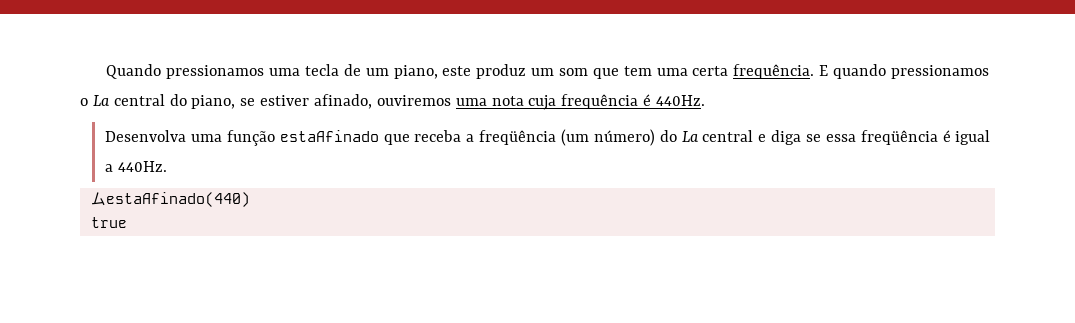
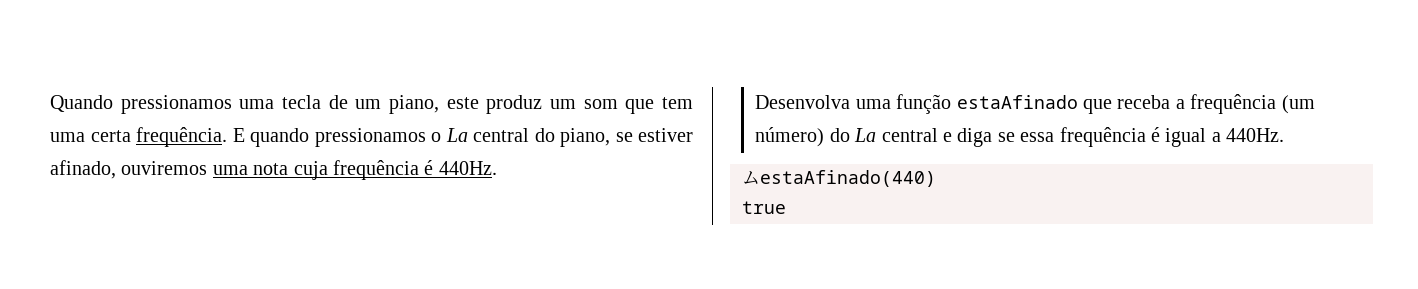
[479,130,557,145] freqüência -> [1190,94,1277,114] frequência
[860,130,938,145] freqüência -> [1059,127,1146,147] frequência

